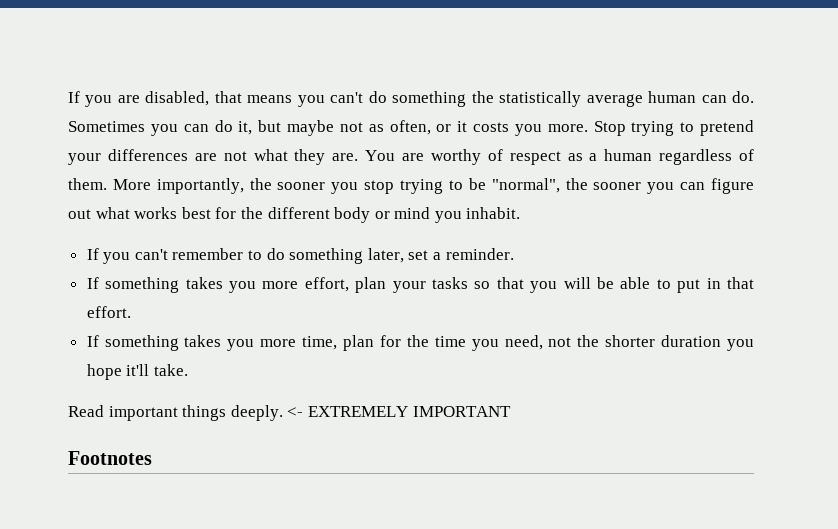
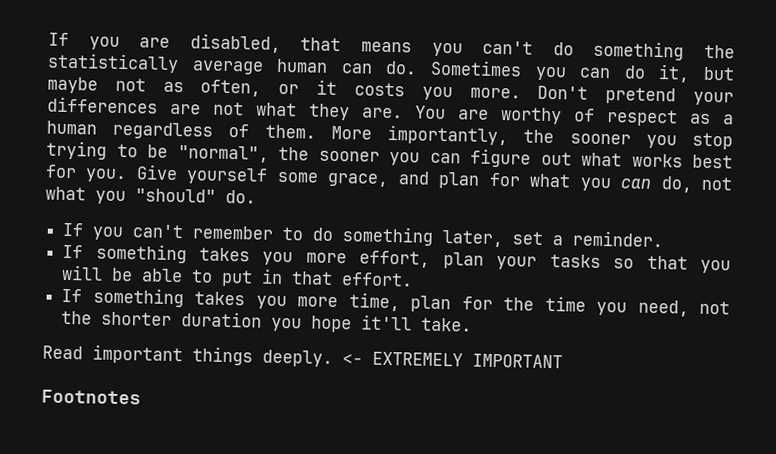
[593,121,695,136] Stop trying to -> [537,85,589,100] Don't
[240,207,521,223] the different body or mind you inhabit. -> [85,164,732,193] [45,186,256,205] you. Give yourself some grace, and plan for what you can do, not what you "should" do.

